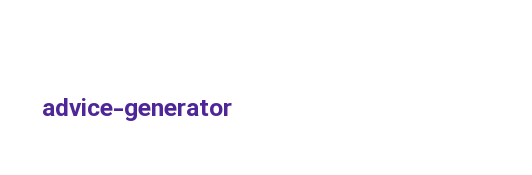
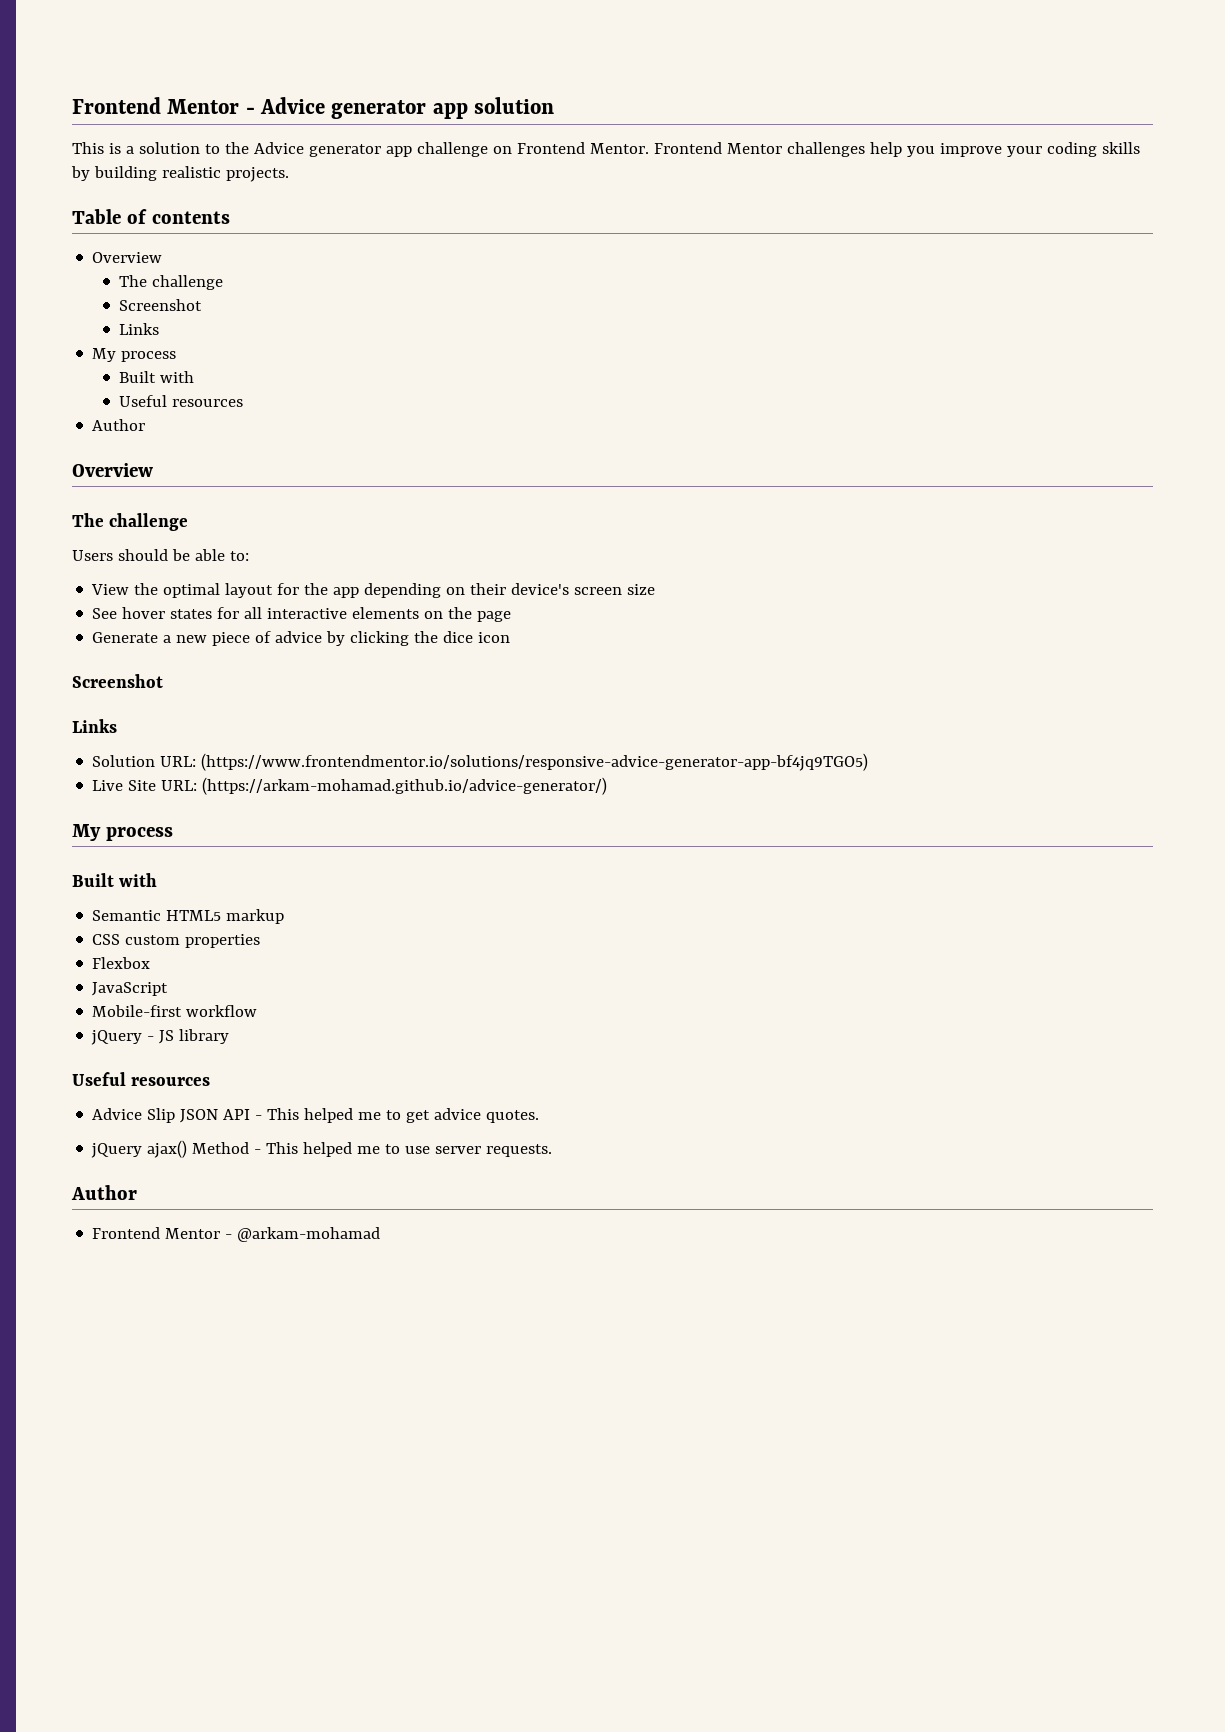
[42,98,232,121] advice-generator -> [72,97,555,119] [72,142,1140,157] [71,166,289,182] [72,209,230,224] [92,252,163,263] [119,275,224,290] [119,299,203,311] [119,323,160,335] [92,348,177,362] [119,371,195,383] [119,395,244,407] [92,419,146,431] [72,463,153,477] [72,513,189,531] [72,549,249,561] [91,583,656,598] [92,607,512,622] [92,631,511,646] [72,674,163,688] [72,719,117,733] [92,753,869,771] [92,777,608,795] [72,824,173,841] [72,873,158,887] [92,909,285,924] [92,934,261,948] [92,957,151,969] [92,982,169,996] [92,1005,258,1017] [91,1029,230,1045] [72,1072,211,1086] [92,1108,540,1123] [91,1140,553,1158] [71,1185,137,1200] [92,1227,381,1242] Frontend Mentor - Advice generator app solution // This is a solution to the Advice generator app challenge on Frontend Mentor. Frontend Mentor challenges help you improve your coding skills by building realistic projects. // Table of contents // Overview // The challenge // Screenshot // Links // My process // Built with // Useful resources // Author // Overview // The challenge // Users should be able to: // View the optimal layout for the app depending on their device's screen size // See hover states for all interactive elements on the page // Generate a new piece of advice by clicking the dice icon // Screenshot // Links // Solution URL: (https://www.frontendmentor.io/solutions/responsive-advice-generator-app-bf4jq9TGO5) // Live Site URL: (https://arkam-mohamad.github.io/advice-generator/) // My process // Built with // Semantic HTML5 markup // CSS custom properties // Flexbox // JavaScript // Mobile-first workflow // jQuery - JS library // Useful resources // Advice Slip JSON API - This helped me to get advice quotes. // jQuery ajax() Method - This helped me to use server requests. // Author // Frontend Mentor - @arkam-mohamad

